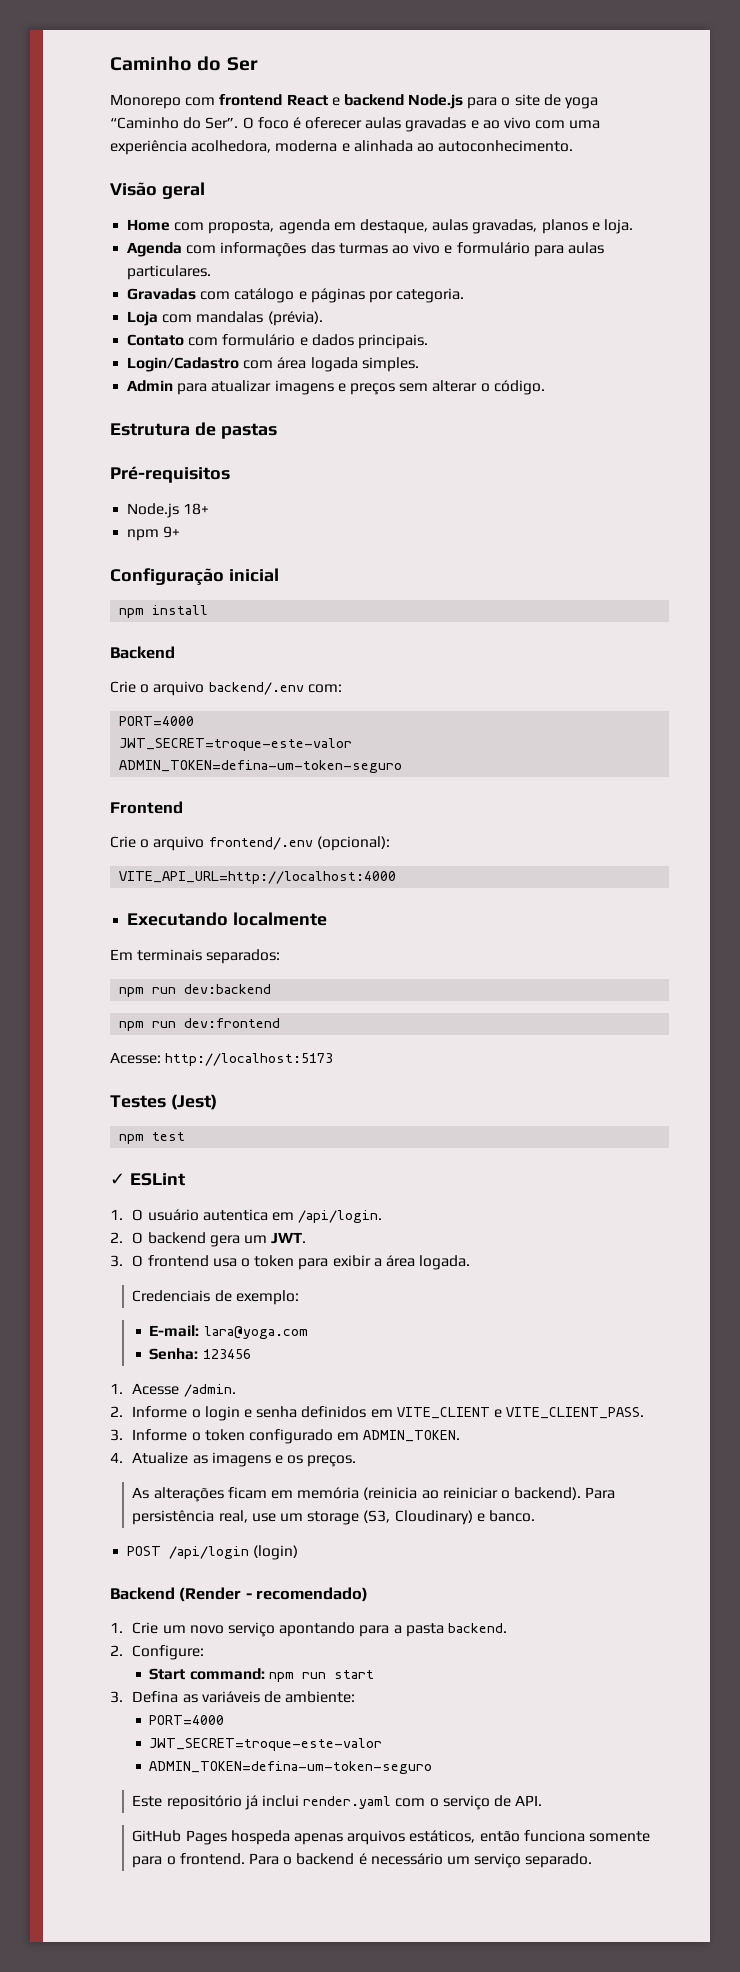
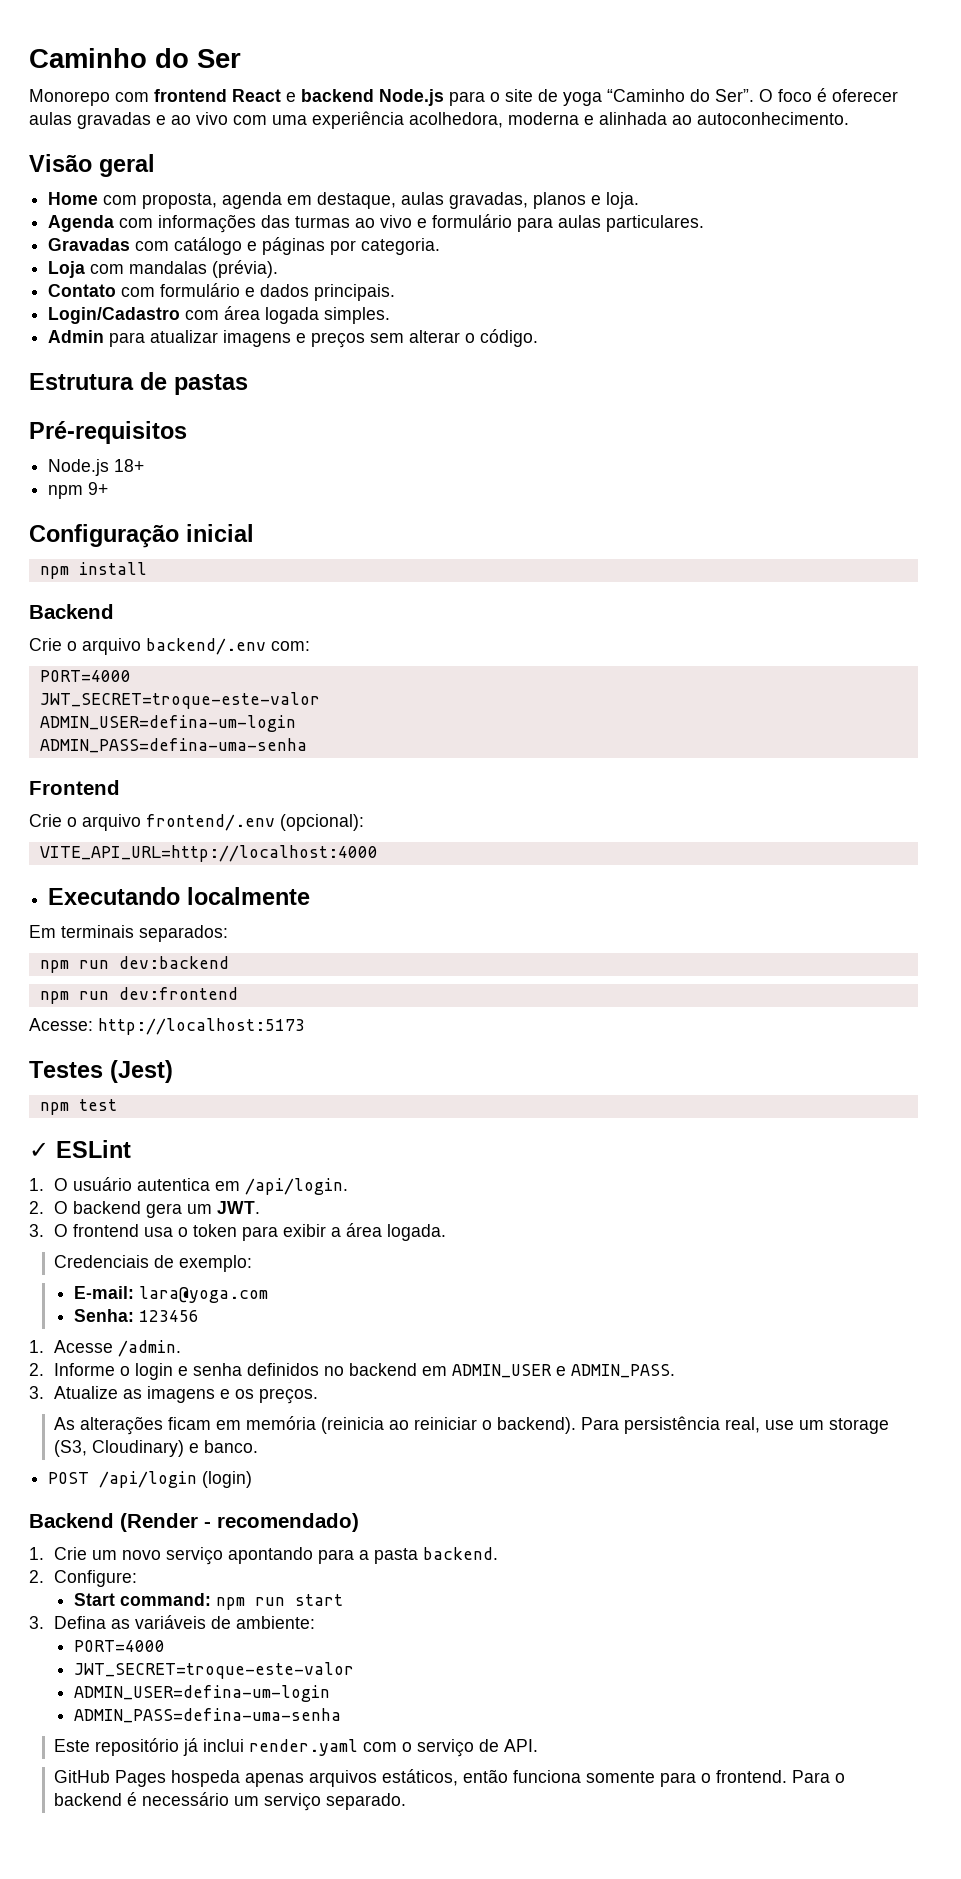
[119,760,403,773] ADMIN_TOKEN=defina-um-token-seguro -> [39,715,296,732] [39,738,307,753] ADMIN_USER=defina-um-login // ADMIN_PASS=defina-uma-senha
[370,1407,645,1419] [110,1429,461,1444] [110,1452,123,1463] em VITE_CLIENT e VITE_CLIENT_PASS. // 3. Informe o token configurado em ADMIN_TOKEN. // 4. -> [324,1363,676,1378] [29,1386,44,1399] no backend em ADMIN_USER e ADMIN_PASS. // 3.
[149,1761,433,1774] ADMIN_TOKEN=defina-um-token-seguro -> [73,1685,330,1702] [73,1708,341,1723] ADMIN_USER=defina-um-login // ADMIN_PASS=defina-uma-senha

